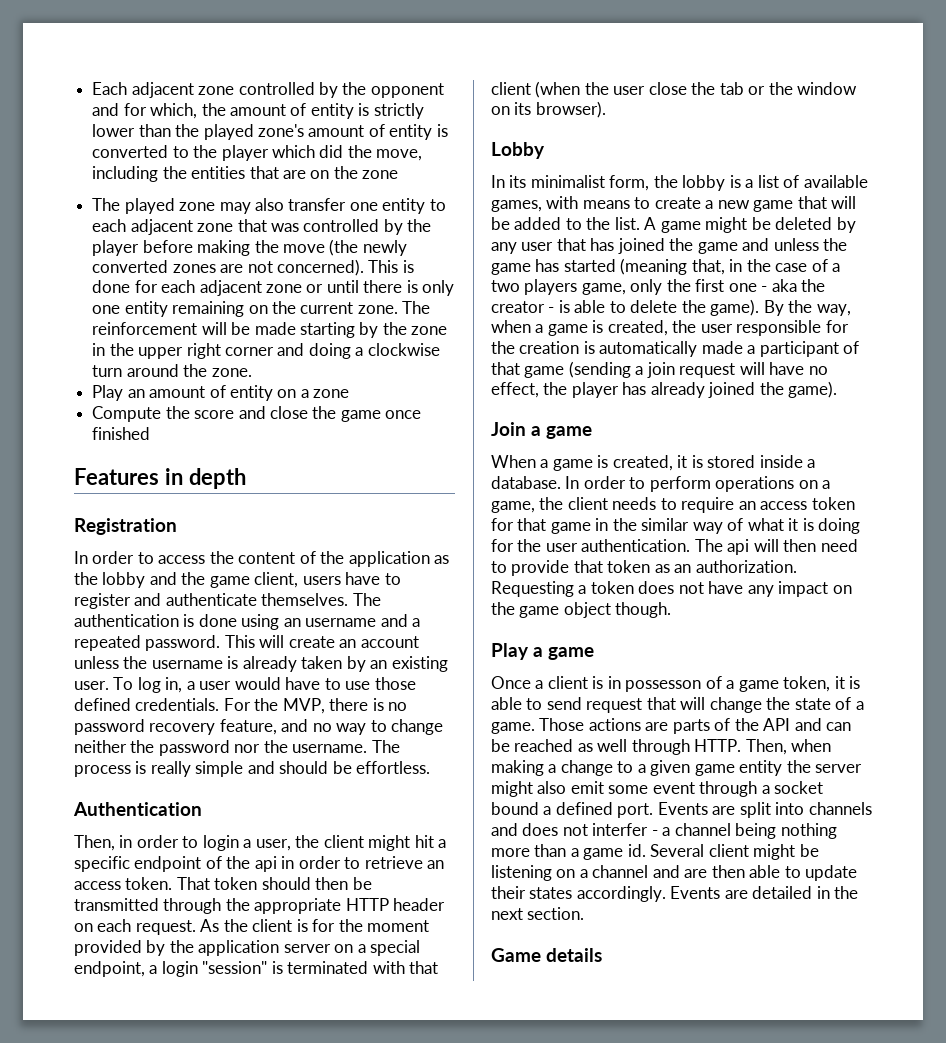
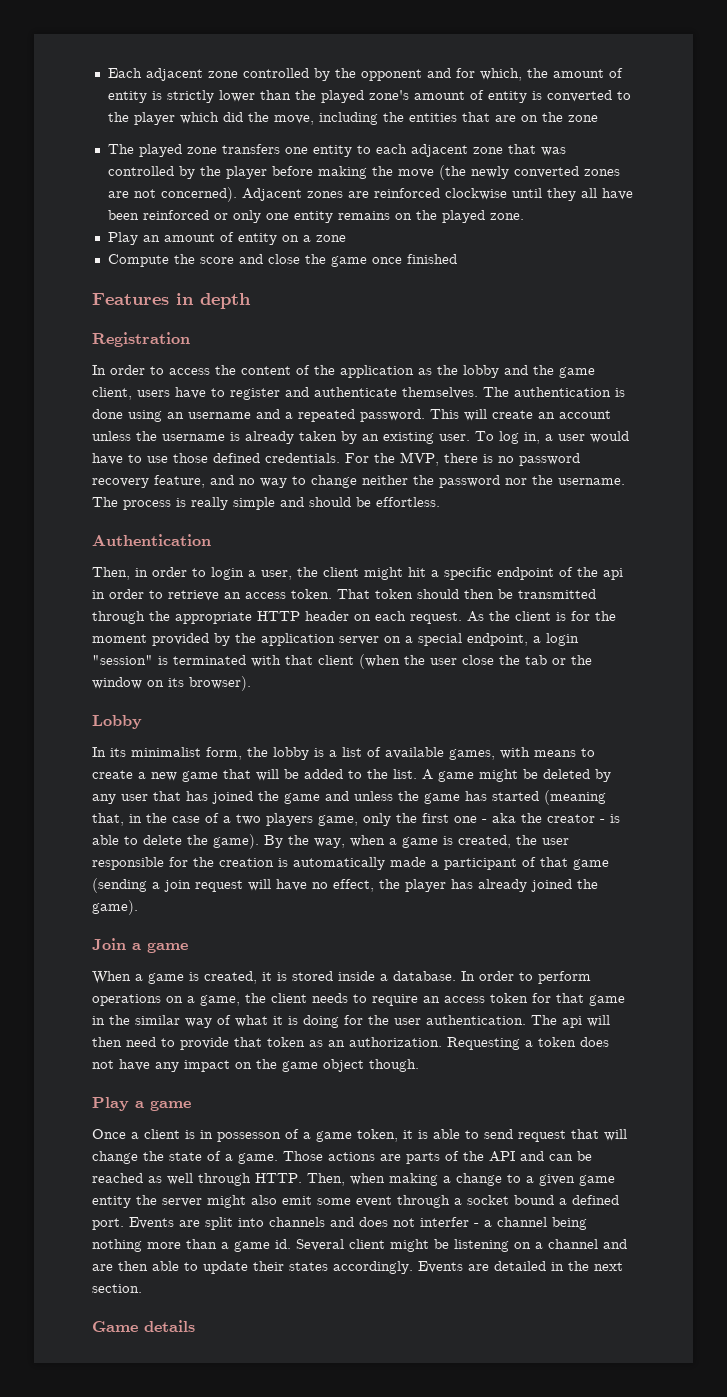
[219,198,347,214] may also transfer -> [221,144,280,154] transfers
[368,260,414,273] [92,280,418,296] This is done for each adjacent zone or until there is -> [241,188,633,201] [107,210,228,220] Adjacent zones are reinforced clockwise until they all have been reinforced or
[172,301,431,317] [92,322,448,338] [92,343,440,359] [92,364,208,377] remaining on the current zone. The reinforcement will be made starting by the zone in the upper right corner and doing a clockwise turn around the -> [337,210,485,223] remains on the played

